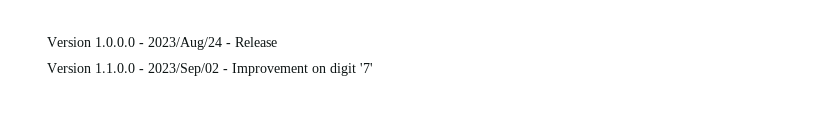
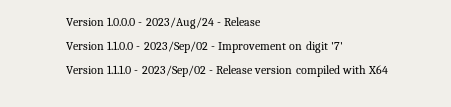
(373, 68) none -> [66,65,389,77] // Version 1.1.1.0 - 2023/Sep/02 - Release version compiled with X64

